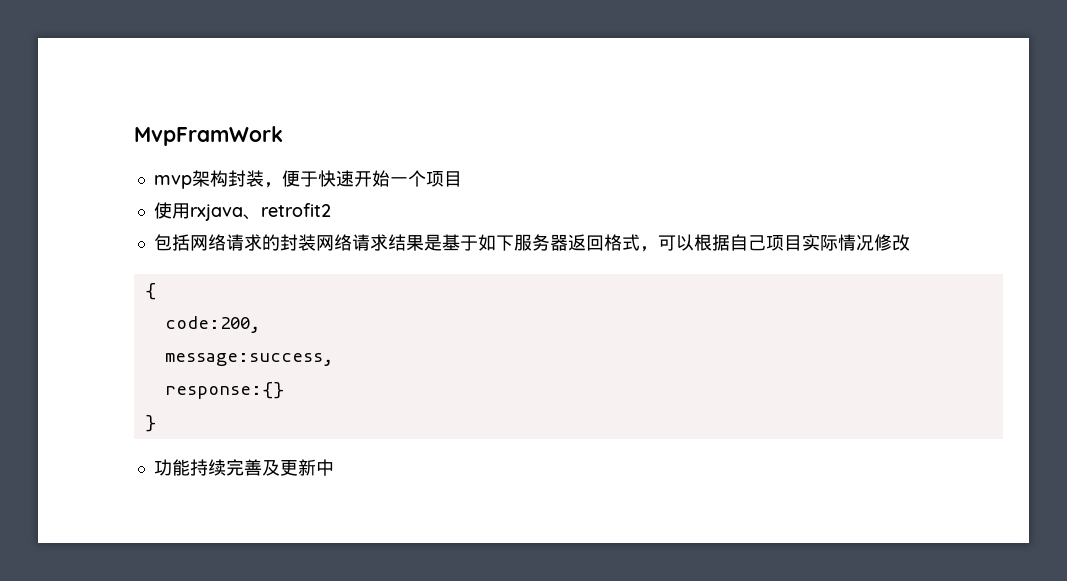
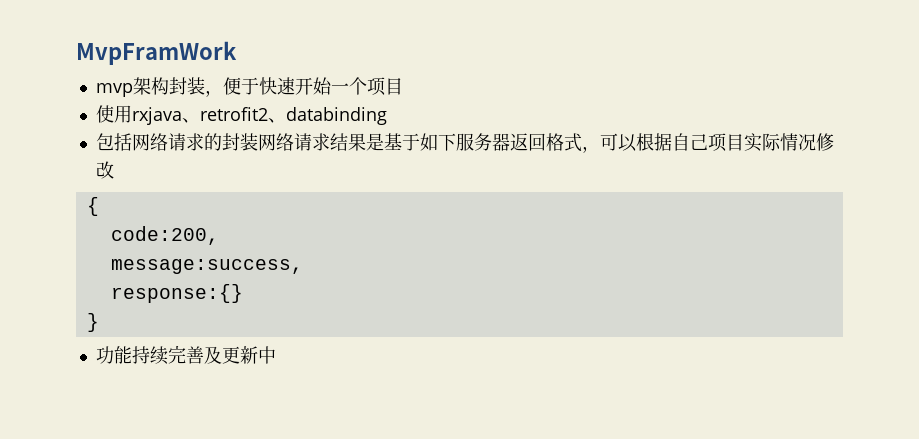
(331, 210) none -> [267,107,387,125] 、databinding

